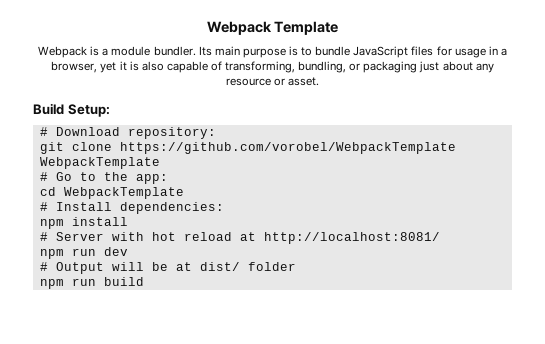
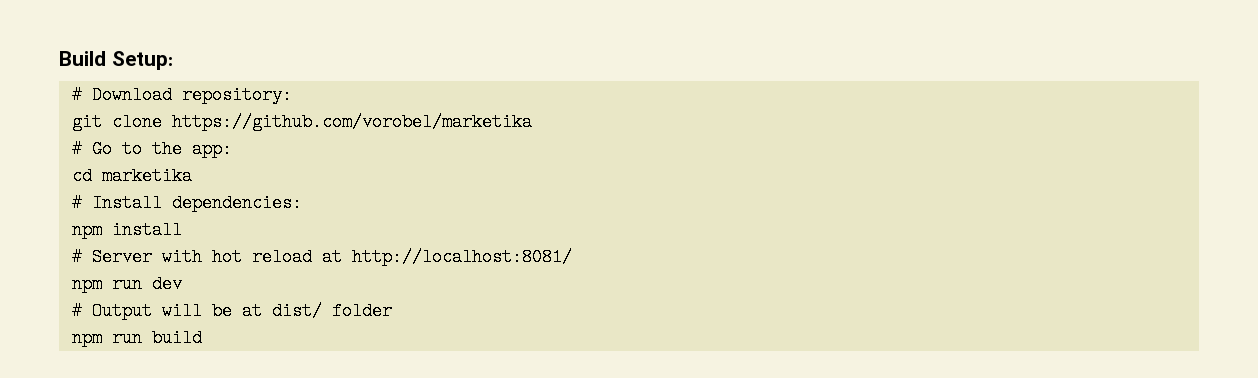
[206,21,339,35] [38,46,507,58] [51,61,494,73] [225,77,320,86] Webpack Template // Webpack is a module bundler. Its main purpose is to bundle JavaScript files for usage in a browser, yet it is also capable of transforming, bundling, or packaging just about any resource or asset. // -> (59, 58) none
[119,142,456,154] [39,157,160,169] https://github.com/vorobel/WebpackTemplate WebpackTemplate -> [171,113,532,131] https://github.com/vorobel/marketika
[63,187,184,199] WebpackTemplate -> [101,167,192,185] marketika

